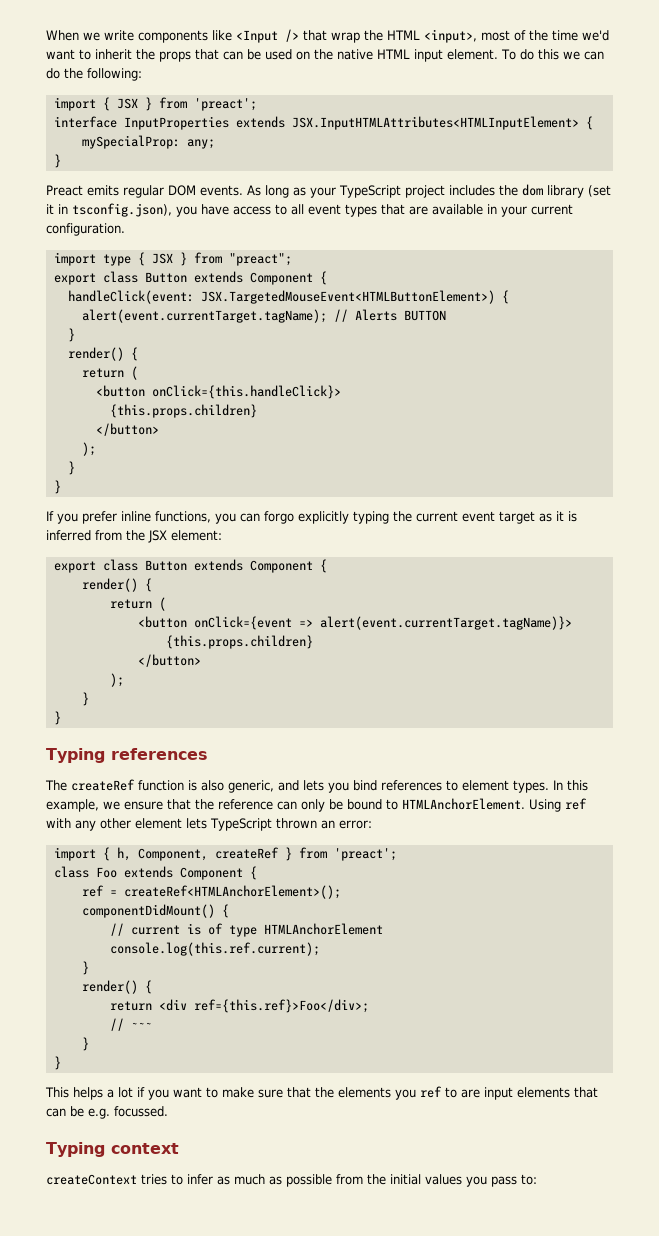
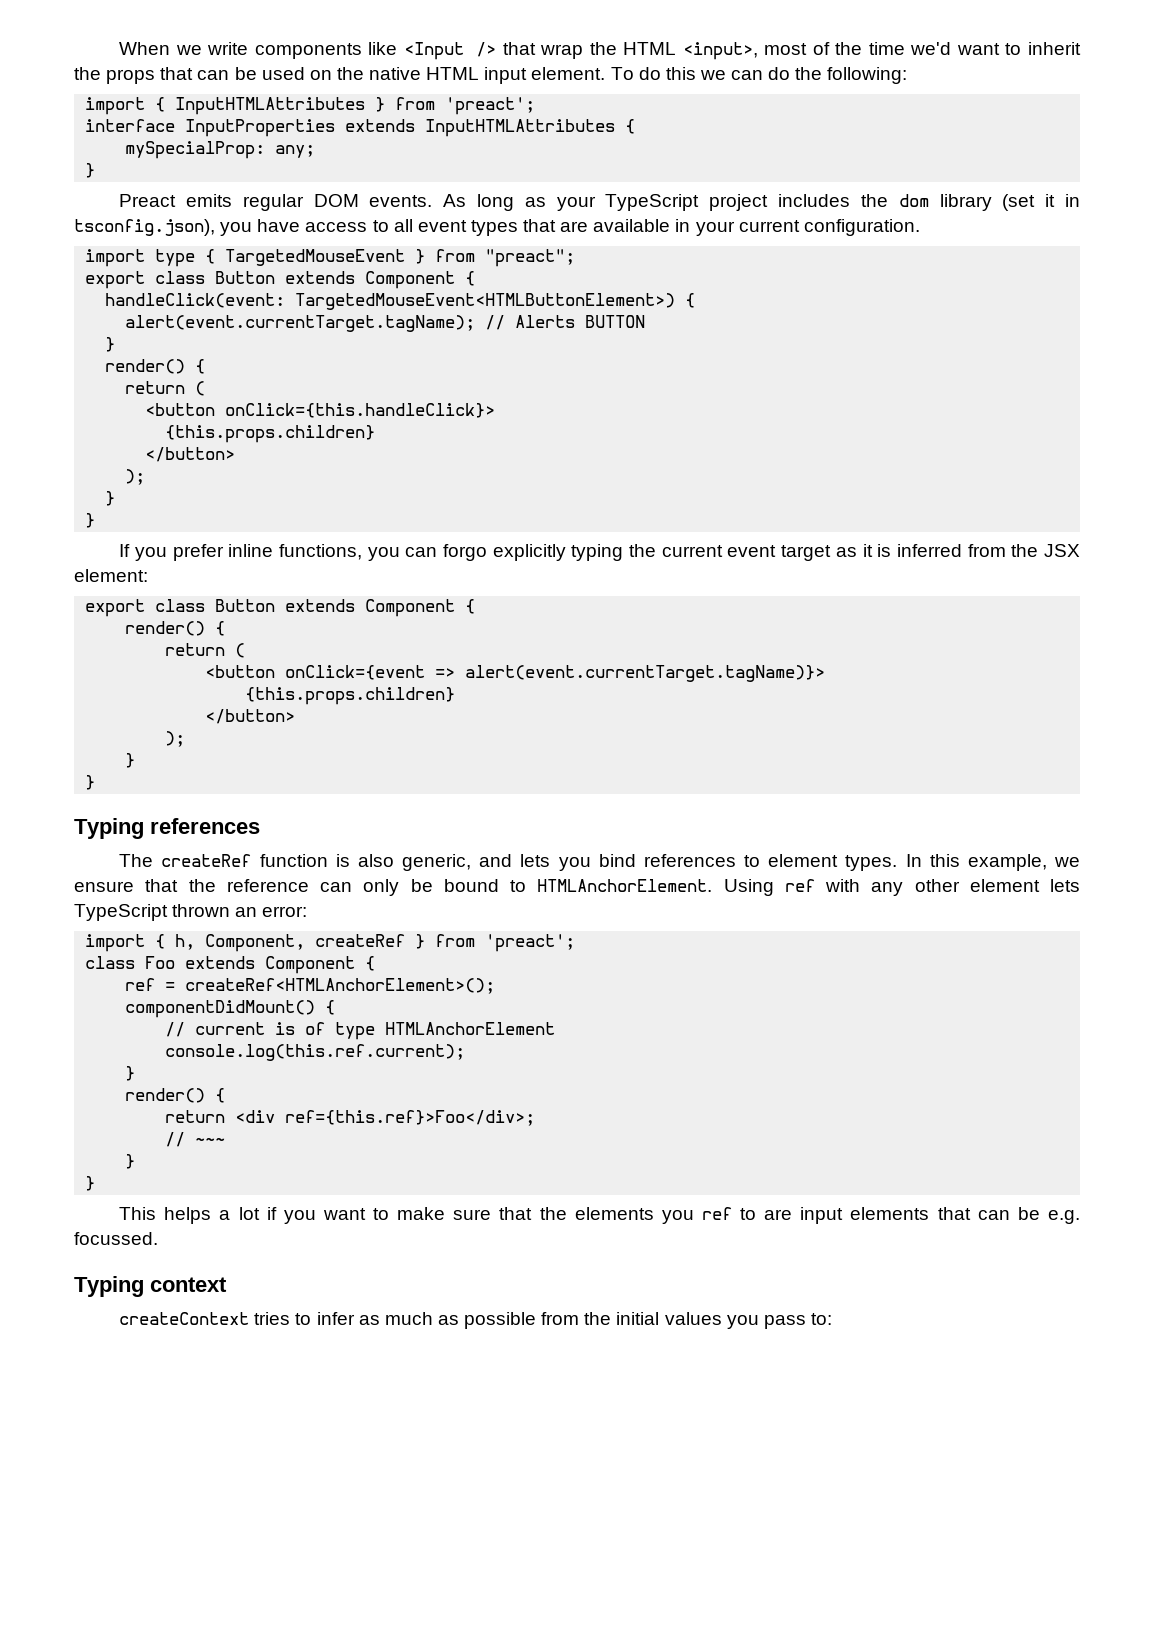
[116,98,138,109] JSX -> [175,97,366,115] InputHTMLAttributes
[291,116,579,130] JSX.InputHTMLAttributes<HTMLInputElement> -> [425,119,616,137] InputHTMLAttributes
[151,253,173,264] JSX -> [225,249,406,266] TargetedMouseEvent
[200,290,495,304] JSX.TargetedMouseEvent<HTMLButtonElement>) -> [295,293,676,310] TargetedMouseEvent<HTMLButtonElement>)

